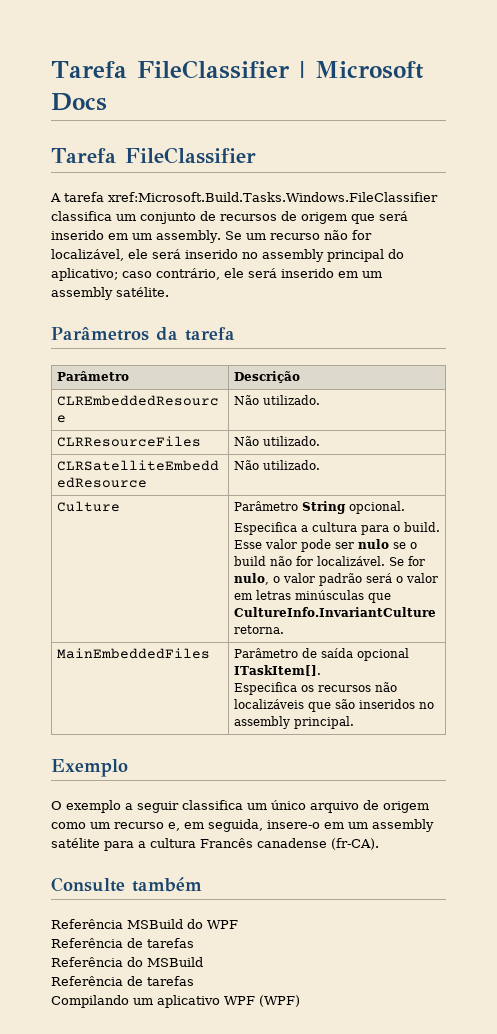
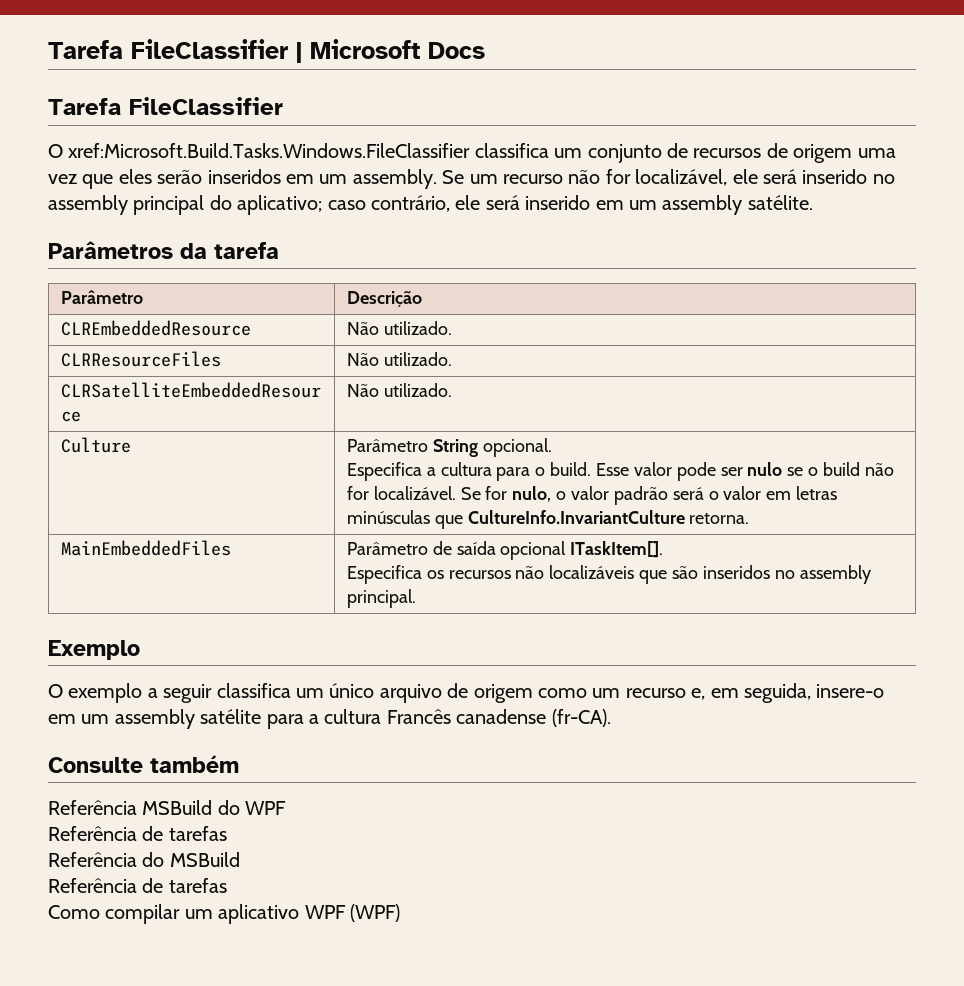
[50,192,104,202] A tarefa -> [48,144,63,158] O
[351,211,408,224] [51,230,104,240] que será inserido -> [857,148,896,158] [48,169,281,189] uma vez que eles serão inseridos
[51,995,129,1008] Compilando -> [48,904,181,924] Como compilar

